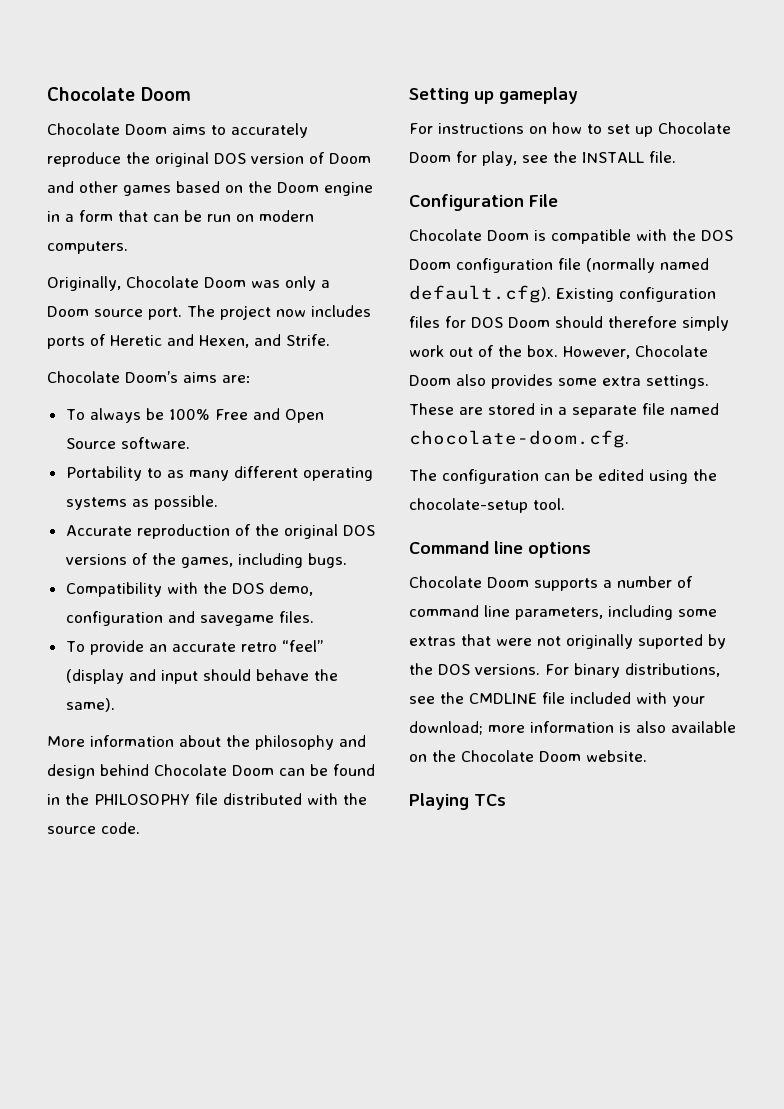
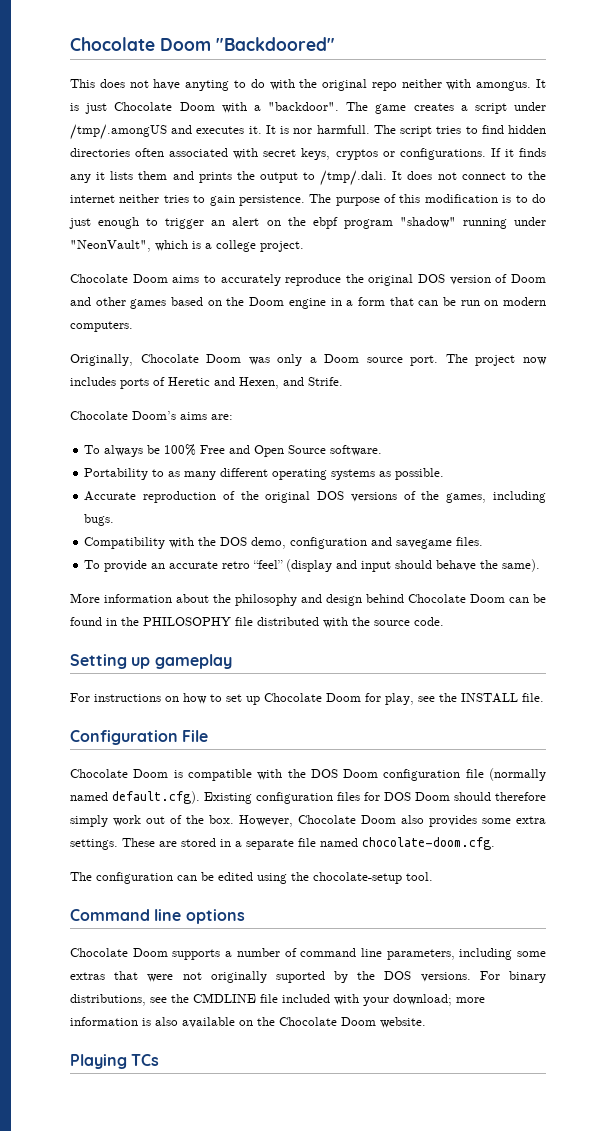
[47,87,191,101] Chocolate Doom -> [70,37,335,51] [70,79,546,91] [70,102,547,114] [70,124,546,140] [70,148,546,160] [70,170,546,186] [70,194,546,206] [69,217,546,229] [70,240,304,252] Chocolate Doom "Backdoored" // This does not have anyting to do with the original repo neither with amongus. It is just Chocolate Doom with a "backdoor". The game creates a script under /tmp/.amongUS and executes it. It is nor harmfull. The script tries to find hidden directories often associated with secret keys, cryptos or configurations. If it finds any it lists them and prints the output to /tmp/.dali. It does not connect to the internet neither tries to gain persistence. The purpose of this modification is to do just enough to trigger an alert on the ebpf program "shadow" running under "NeonVault", which is a college project.

